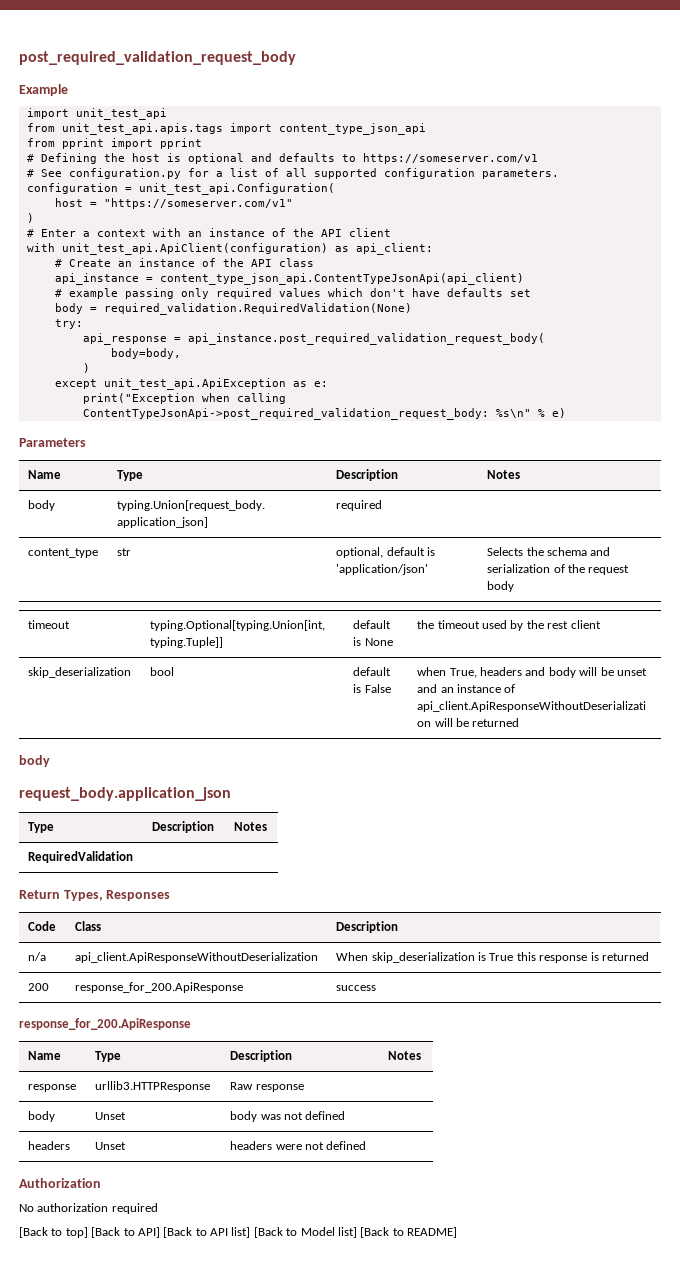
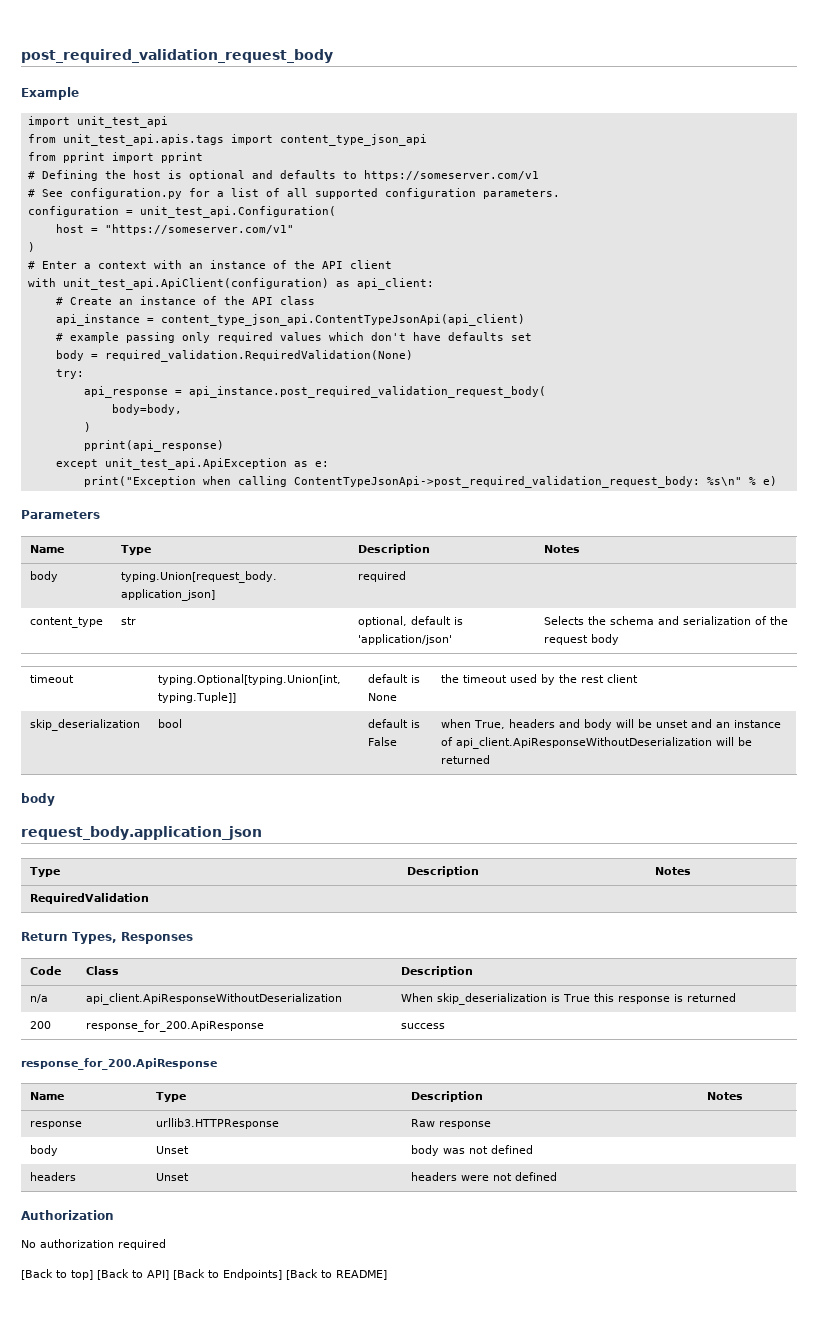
(90, 368) none -> [83,440,224,452] // pprint(api_response)
[210,1227,357,1238] API list] [Back to Model list] -> [223,1269,282,1280] Endpoints]

